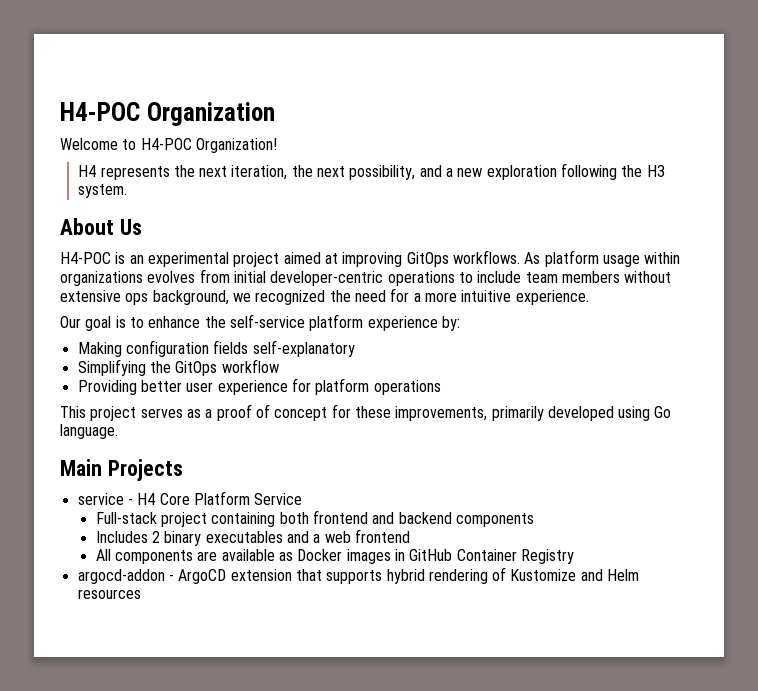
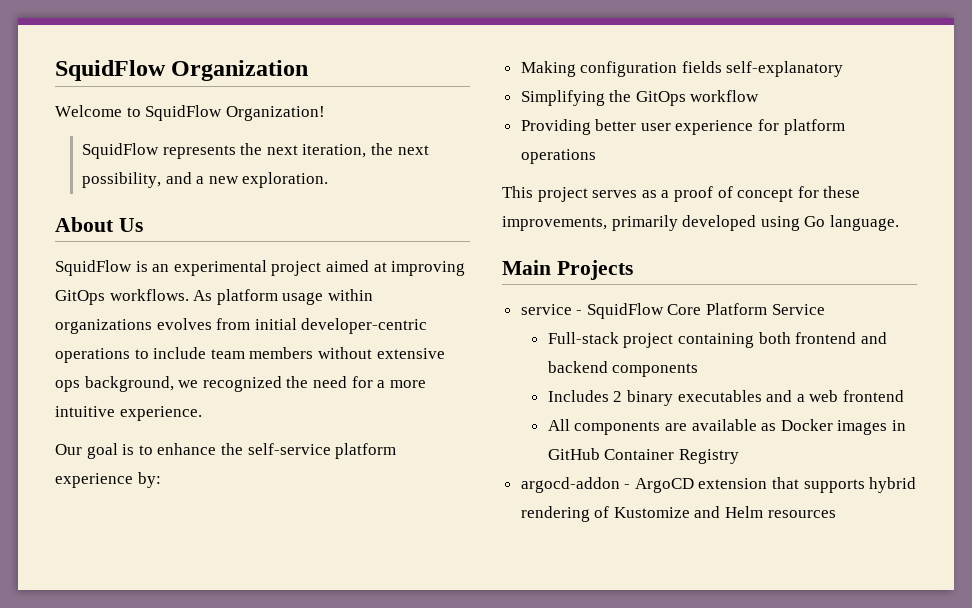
[60,102,140,121] H4-POC -> [55,60,166,81] SquidFlow
[140,138,192,150] H4-POC -> [145,105,223,121] SquidFlow
[78,165,97,177] H4 -> [82,143,160,159] SquidFlow
[486,163,665,180] [78,184,128,198] exploration following the H3 system. -> [242,172,329,188] exploration.
[60,252,111,264] H4-POC -> [55,260,132,276] SquidFlow
[137,493,156,505] H4 -> [586,303,664,319] SquidFlow

